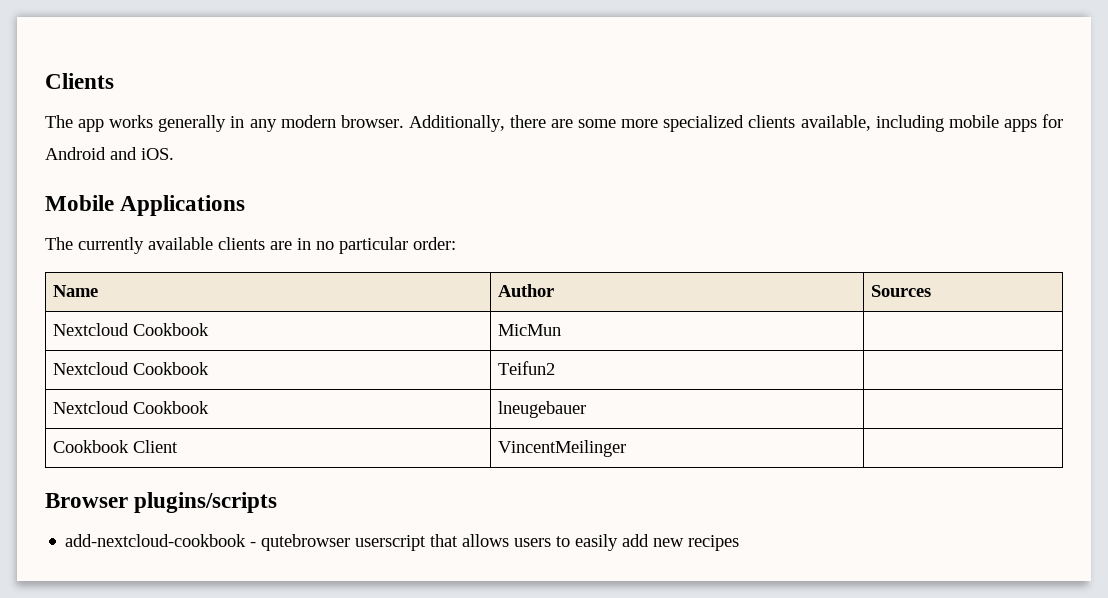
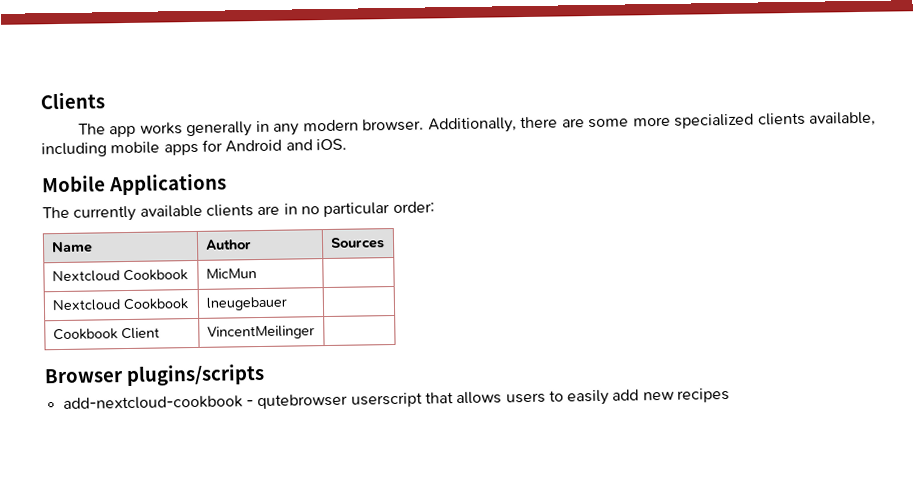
[53,362,210,375] [498,361,556,375] // Nextcloud Cookbook | Teifun2 | -> (257, 273) none

